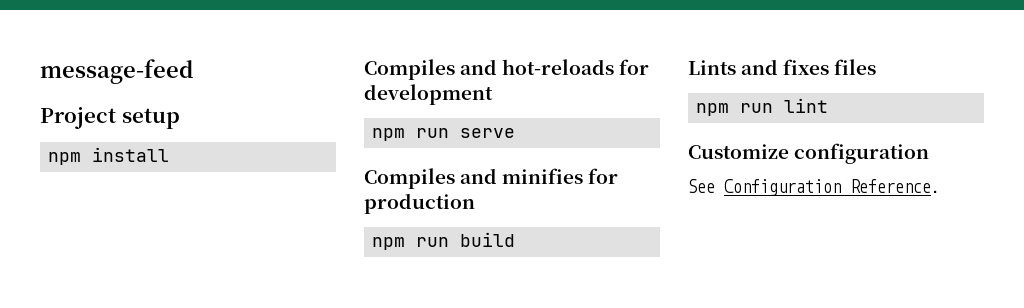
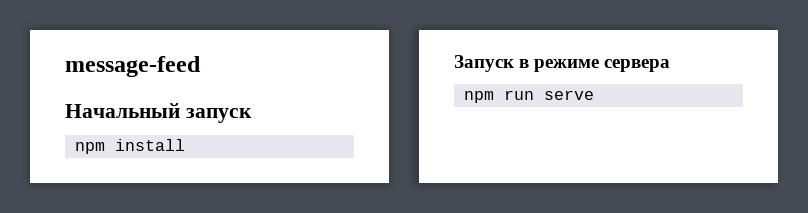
[40,107,180,129] Project setup -> [65,103,252,123] Начальный запуск
[364,59,650,80] [364,84,493,105] [372,128,516,141] [364,168,619,189] [364,193,475,214] [372,232,516,250] [688,59,877,75] [696,98,829,116] [688,143,930,164] [688,179,940,196] Compiles and hot-reloads for development // npm run serve // Compiles and minifies for production // npm run build // Lints and fixes files // npm run lint // Customize configuration // See Configuration Reference. -> [454,55,671,72] [463,90,594,103] Запуск в режиме сервера // npm run serve

